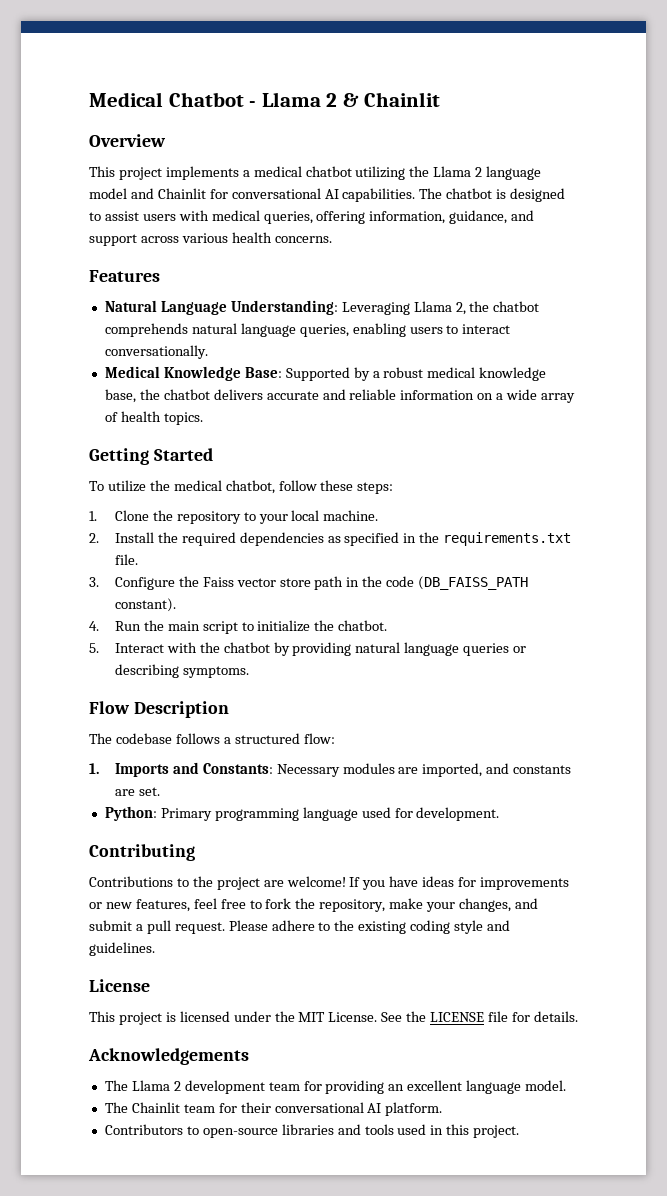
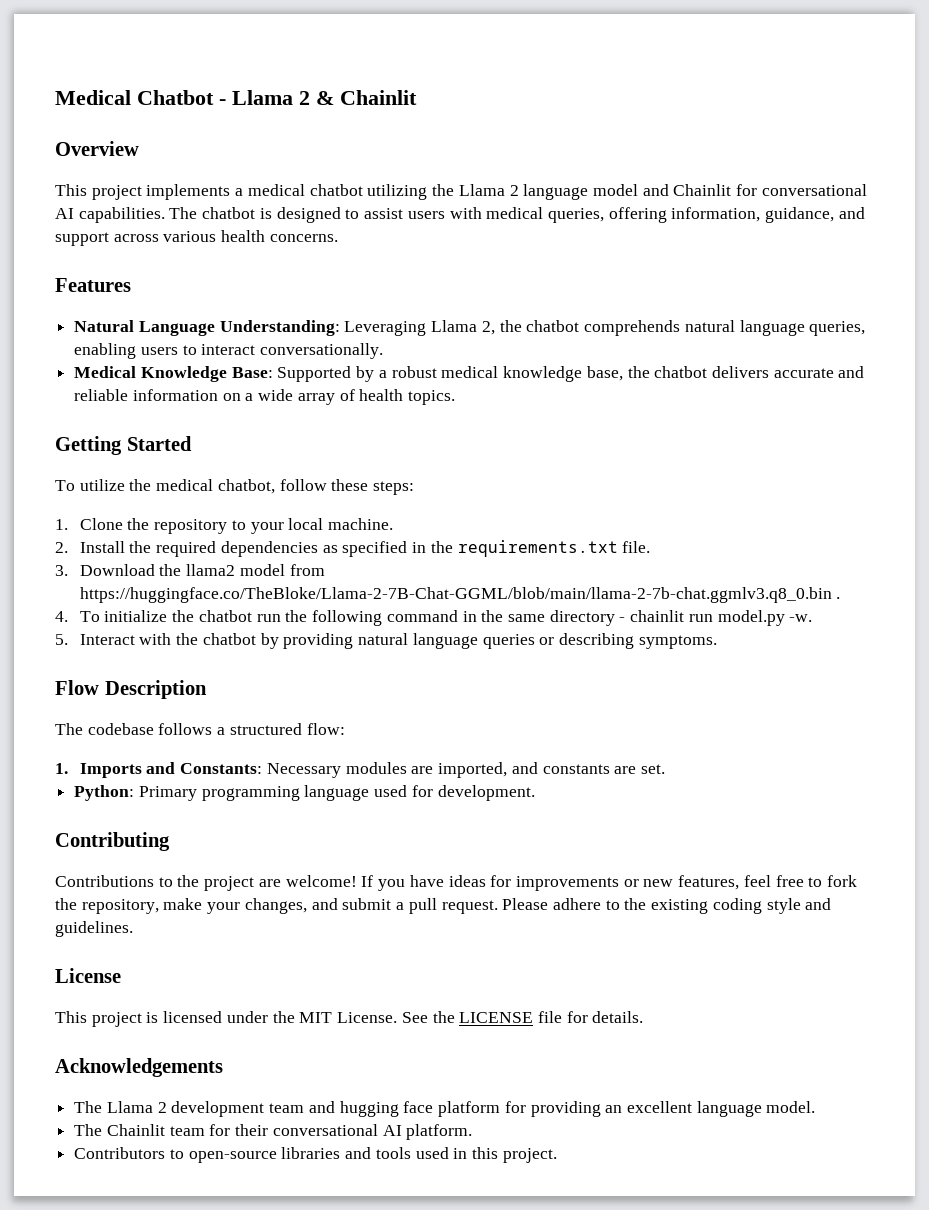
[114,576,529,590] [114,598,176,612] [89,620,388,634] Configure the Faiss vector store path in the code (DB_FAISS_PATH constant). // 4. Run the main script to initialize the chatbot. -> [79,564,325,576] [79,587,841,603] [55,610,813,626] Download the llama2 model from https://huggingface.co/TheBloke/Llama-2-7B-Chat-GGML/blob/main/llama-2-7b-chat.ggmlv3.q8_0.bin . // 4. To initialize the chatbot run the following command in the same directory - chainlit run model.py -w.
(300, 1086) none -> [308,1101,501,1117] and hugging face platform

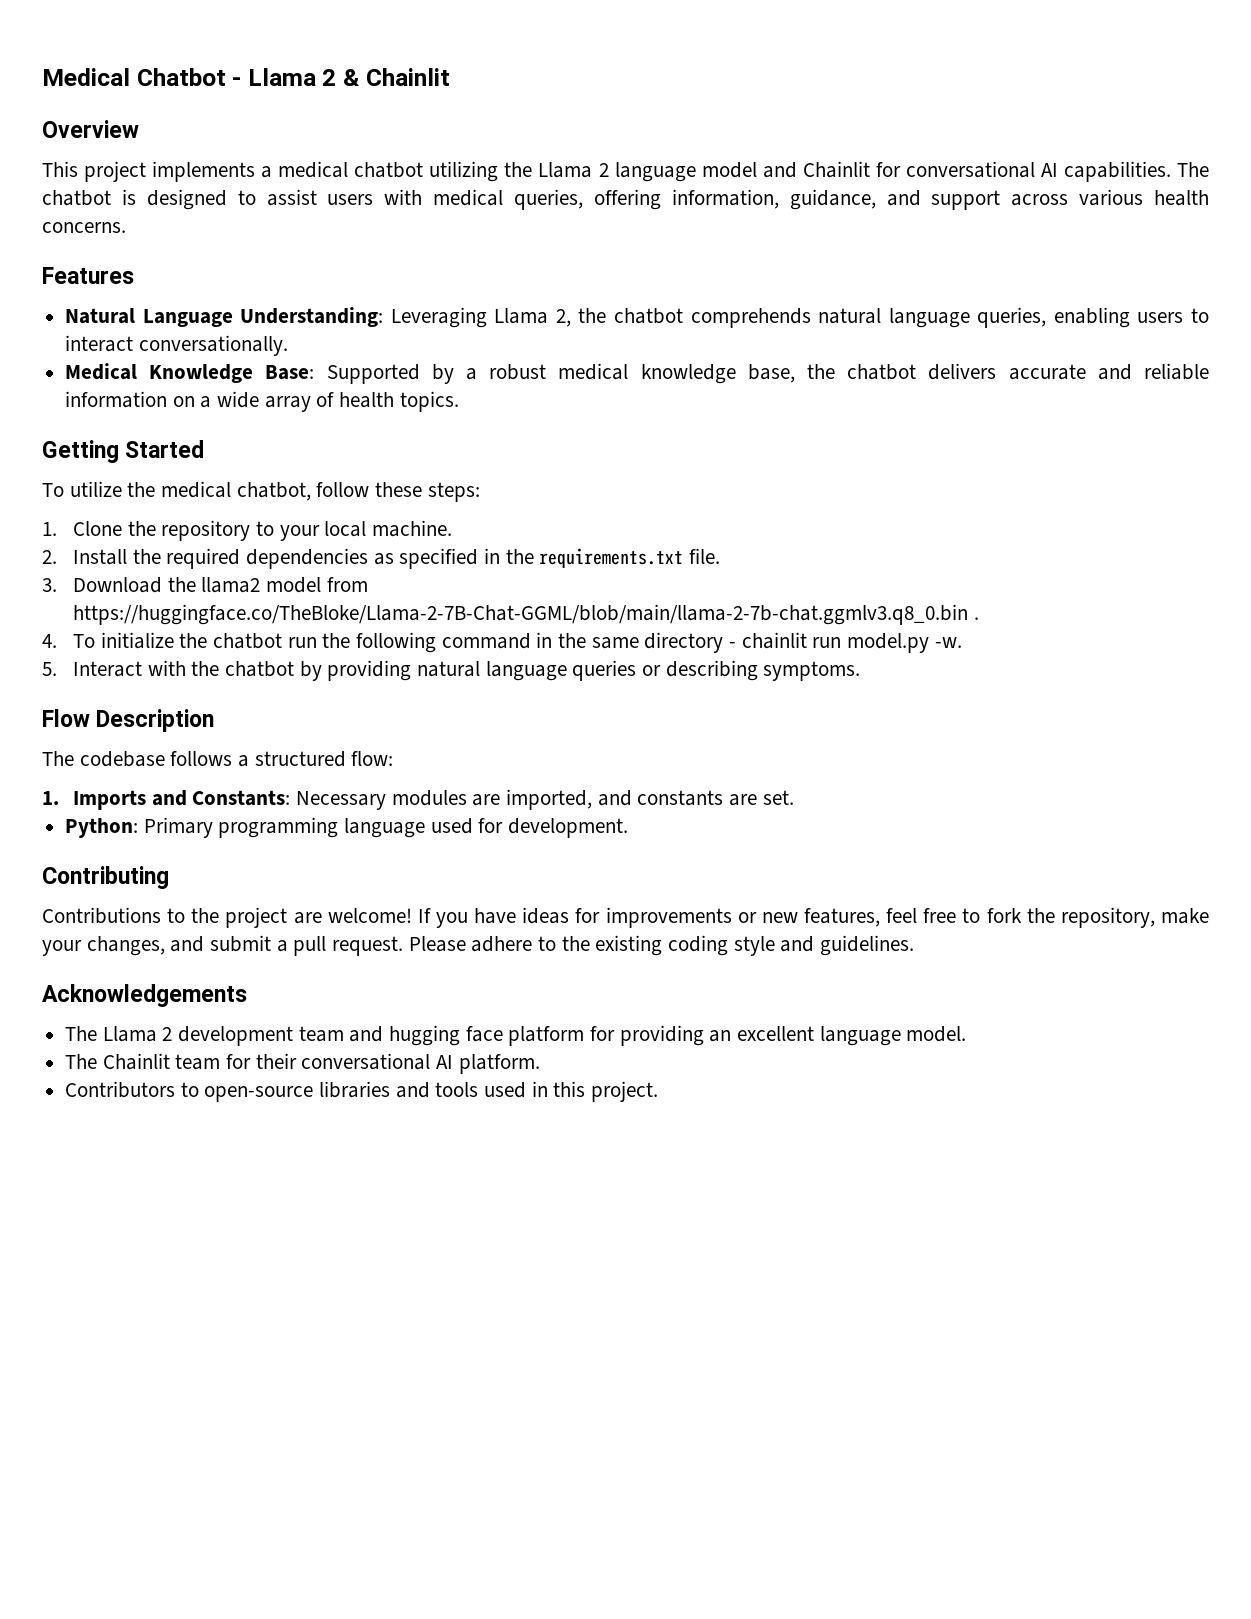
[55,968,121,983] [55,1011,644,1027] // License // This project is licensed under the MIT License. See the LICENSE file for details. -> (915, 945) none

